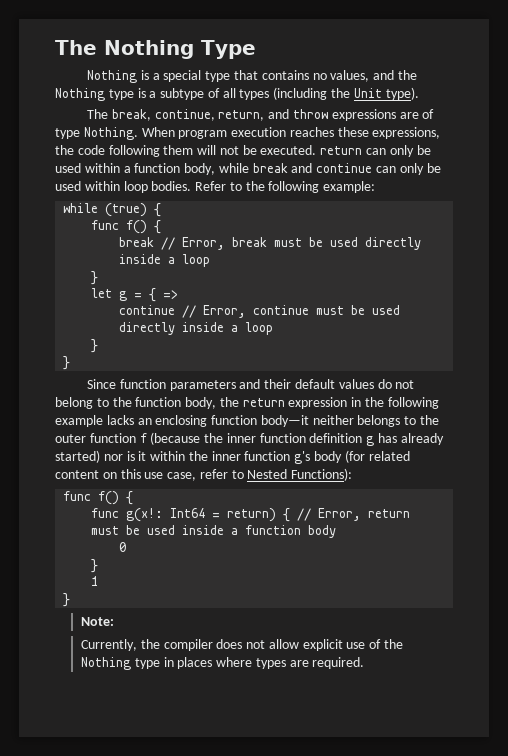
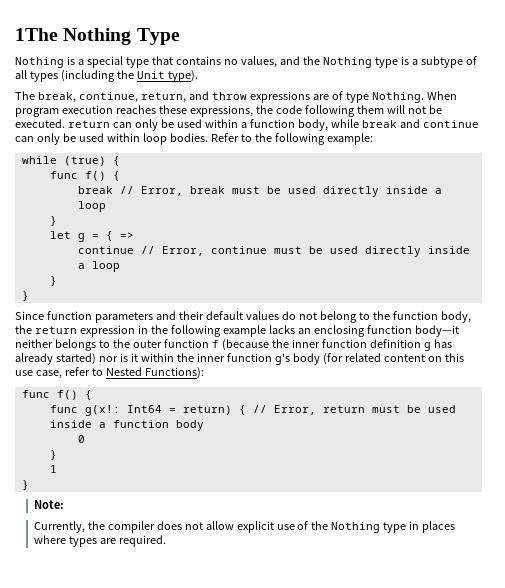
[55,40,97,55] The -> [15,28,58,41] 1The

